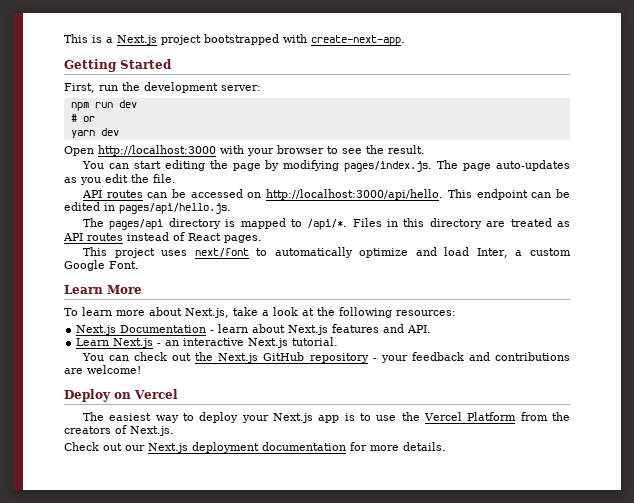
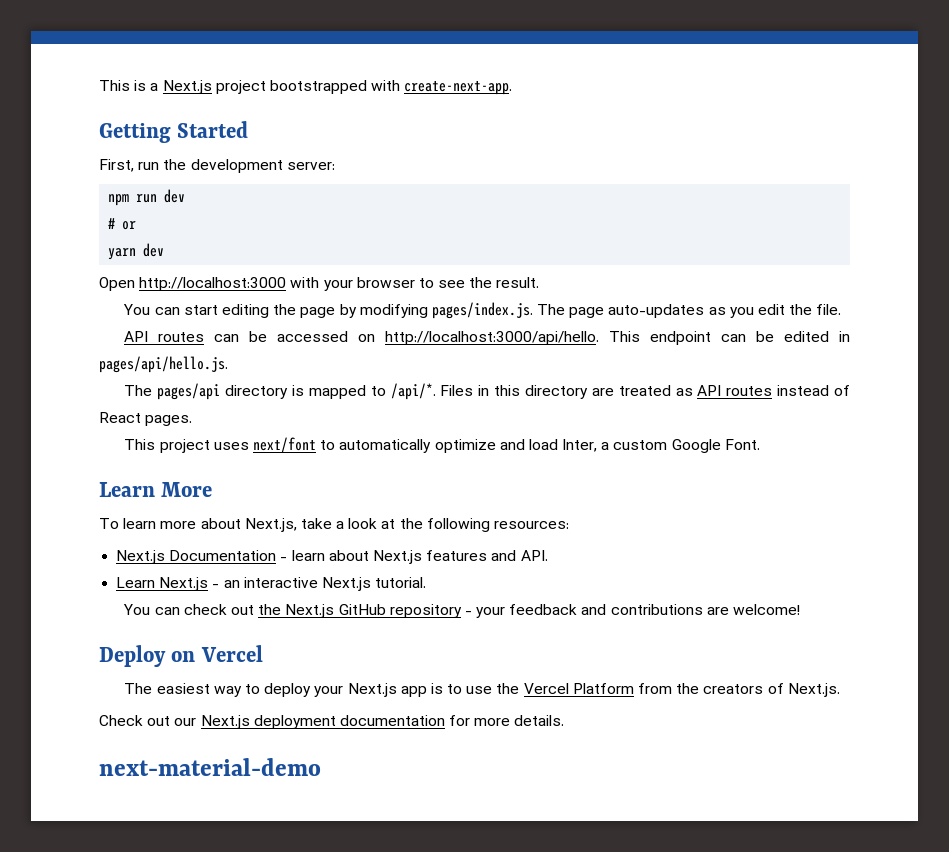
(446, 446) none -> [99,758,321,776] // next-material-demo

